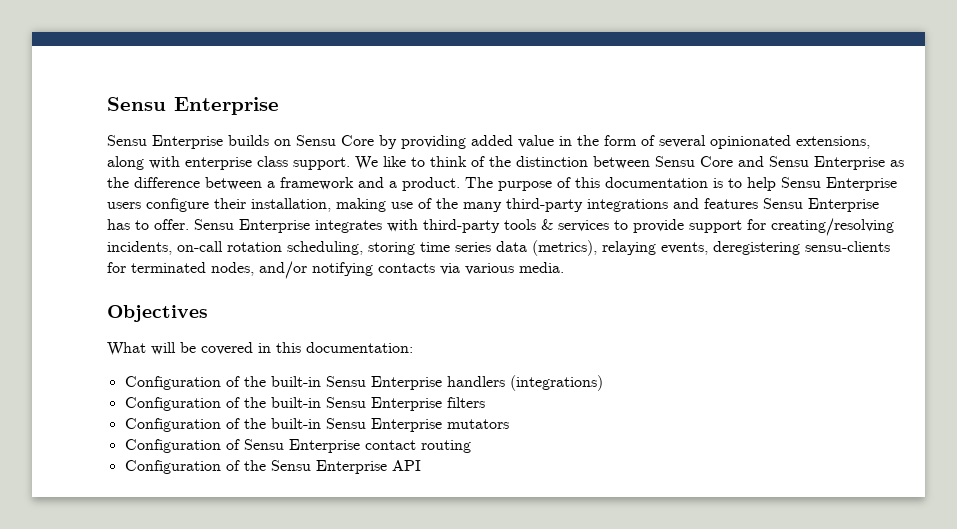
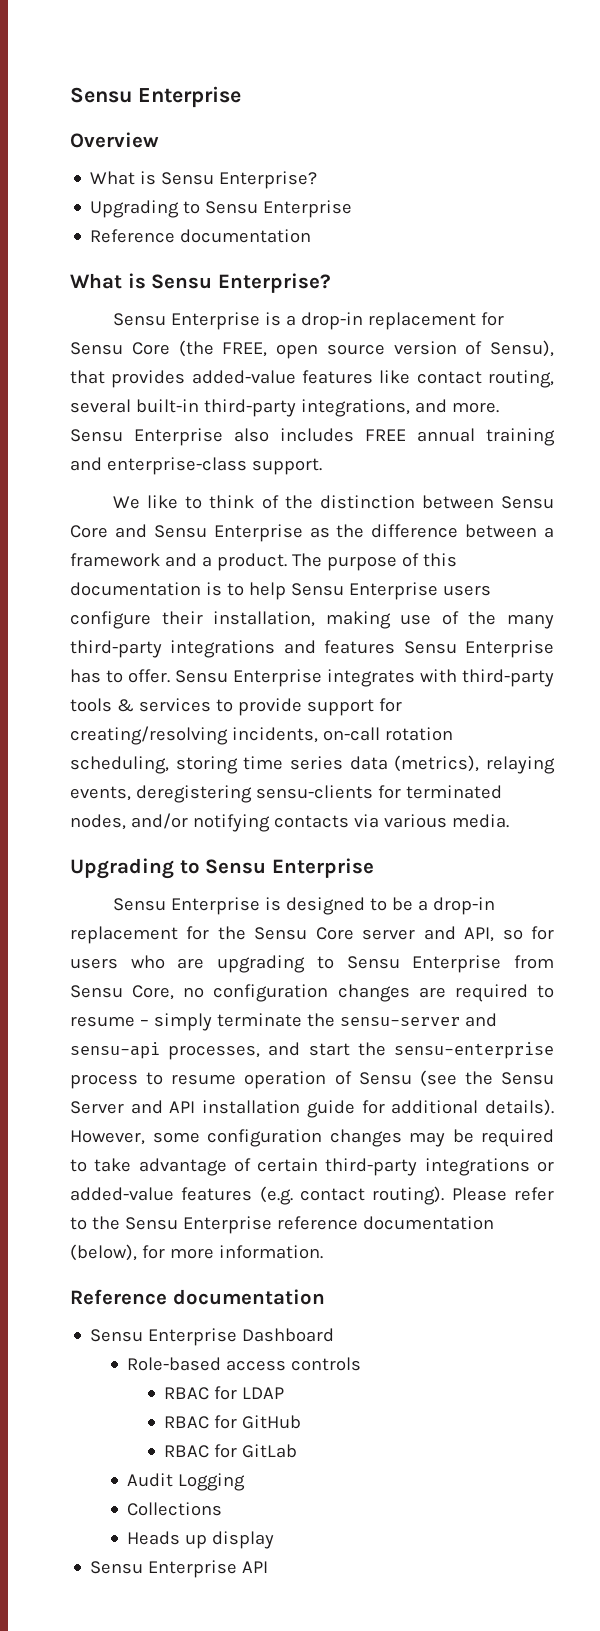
[107,97,279,115] [107,135,870,149] [107,156,288,170] Sensu Enterprise // Sensu Enterprise builds on Sensu Core by providing added value in the form of several opinionated extensions, along with enterprise class -> [70,86,241,108] [70,132,159,148] [90,171,318,189] [90,200,353,218] [90,229,312,243] [70,273,331,293] [113,312,505,330] [70,340,554,359] [70,370,554,388] [70,399,499,417] [70,428,555,446] [70,457,247,475] Sensu Enterprise // Overview // What is Sensu Enterprise? // Upgrading to Sensu Enterprise // Reference documentation // What is Sensu Enterprise? // Sensu Enterprise is a drop-in replacement for Sensu Core (the FREE, open source version of Sensu), that provides added-value features like contact routing, several built-in third-party integrations, and more. Sensu Enterprise also includes FREE annual training and enterprise-class
(350, 163) none -> (322, 466) //
[107,305,208,322] [107,342,413,356] [124,375,603,391] [124,397,485,411] [124,418,509,432] [124,439,471,453] [124,460,266,474] Objectives // What will be covered in this documentation: // Configuration of the built-in Sensu Enterprise handlers (integrations) // Configuration of the built-in Sensu Enterprise filters // Configuration of the built-in Sensu Enterprise mutators // Configuration of Sensu Enterprise contact routing // Configuration of the -> [70,858,374,879] [113,897,496,915] [70,926,555,944] [70,955,554,973] [70,984,554,1002] [70,1013,497,1031] [70,1042,554,1060] [70,1070,554,1089] [70,1099,554,1118] [70,1129,554,1147] [70,1158,554,1176] [70,1186,554,1205] [70,1216,494,1234] [70,1244,323,1261] [70,1289,325,1305] [90,1328,335,1346] [127,1357,362,1371] [164,1386,285,1400] [164,1415,302,1429] [164,1444,298,1458] [127,1473,246,1491] [127,1502,223,1516] [127,1531,275,1549] Upgrading to Sensu Enterprise // Sensu Enterprise is designed to be a drop-in replacement for the Sensu Core server and API, so for users who are upgrading to Sensu Enterprise from Sensu Core, no configuration changes are required to resume – simply terminate the sensu-server and sensu-api processes, and start the sensu-enterprise process to resume operation of Sensu (see the Sensu Server and API installation guide for additional details). However, some configuration changes may be required to take advantage of certain third-party integrations or added-value features (e.g. contact routing). Please refer to the Sensu Enterprise reference documentation (below), for more information. // Reference documentation // Sensu Enterprise Dashboard // Role-based access controls // RBAC for LDAP // RBAC for GitHub // RBAC for GitLab // Audit Logging // Collections // Heads up display //

